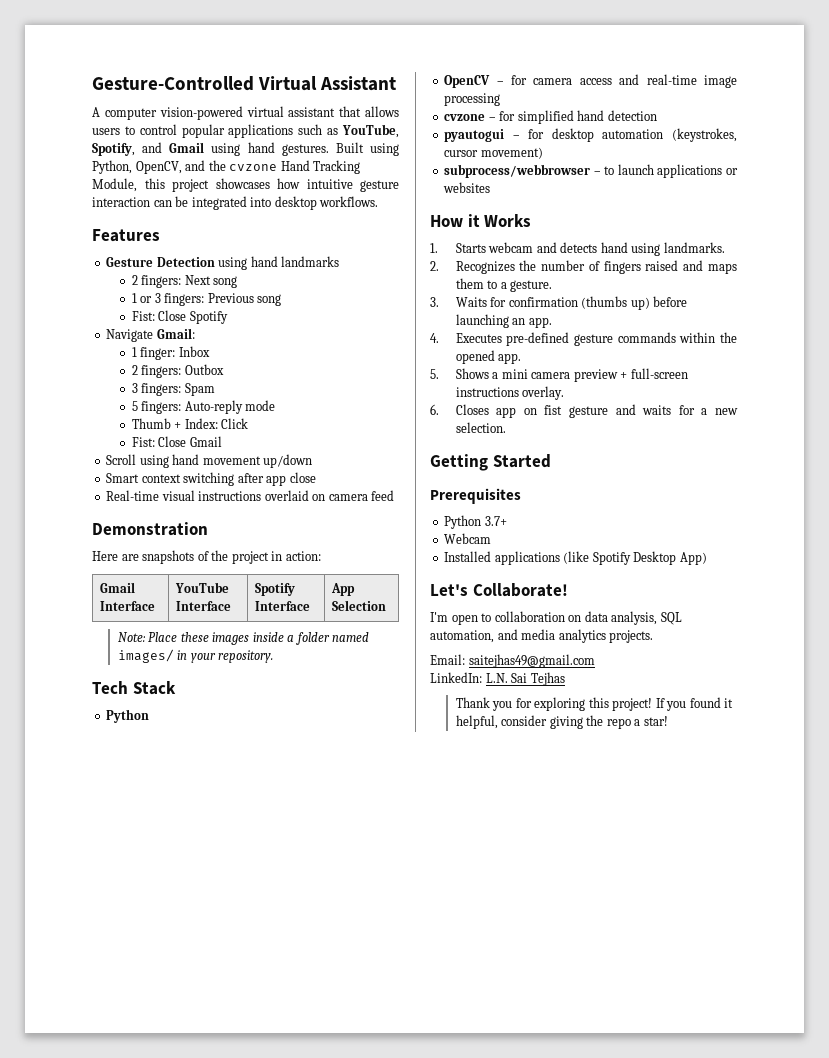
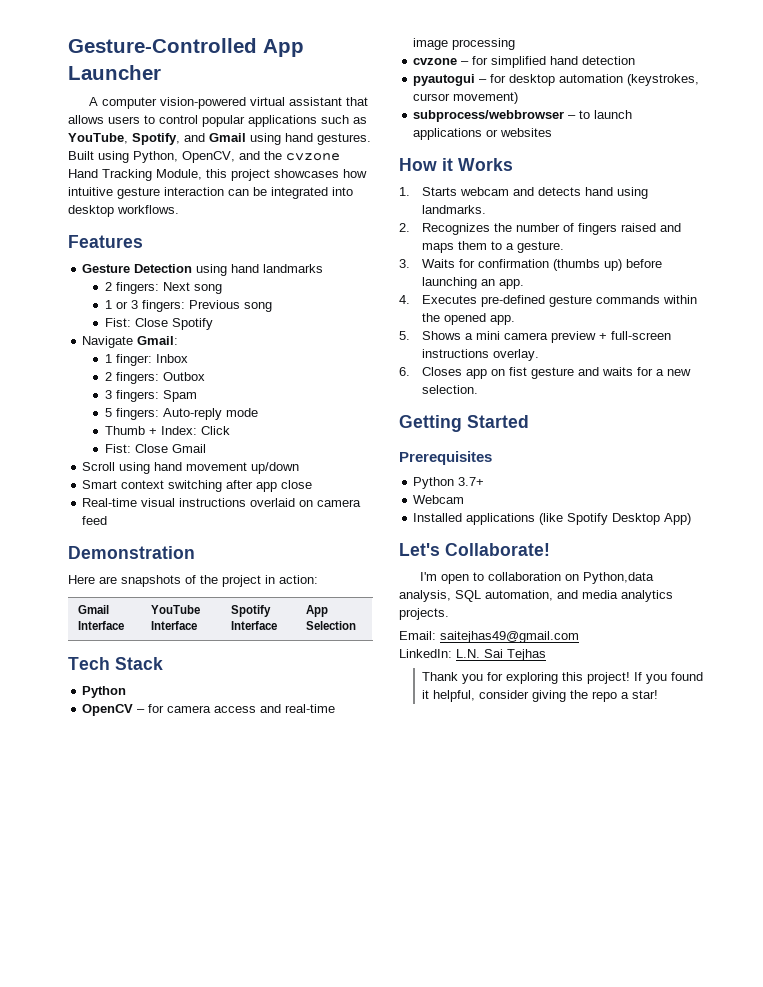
[258,76,397,91] Virtual Assistant -> [263,39,304,57] [68,65,161,80] App Launcher
[117,632,370,645] [117,649,274,663] // Note: Place these images inside a folder named images/ in your repository. -> (356, 625) none
[584,611,608,622] data -> [582,572,654,584] Python,data

